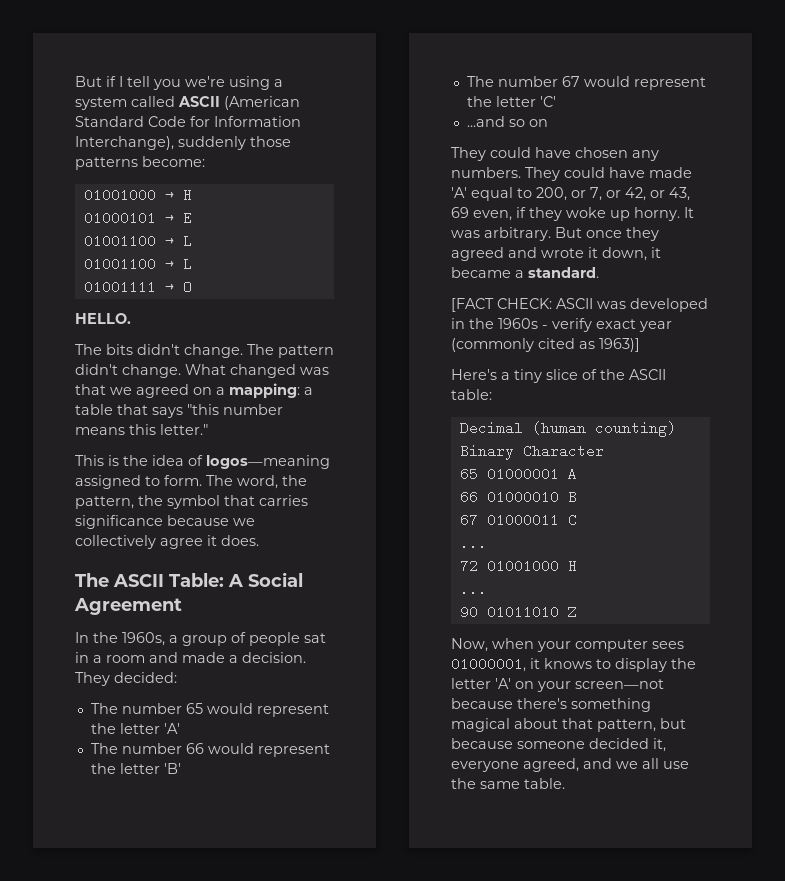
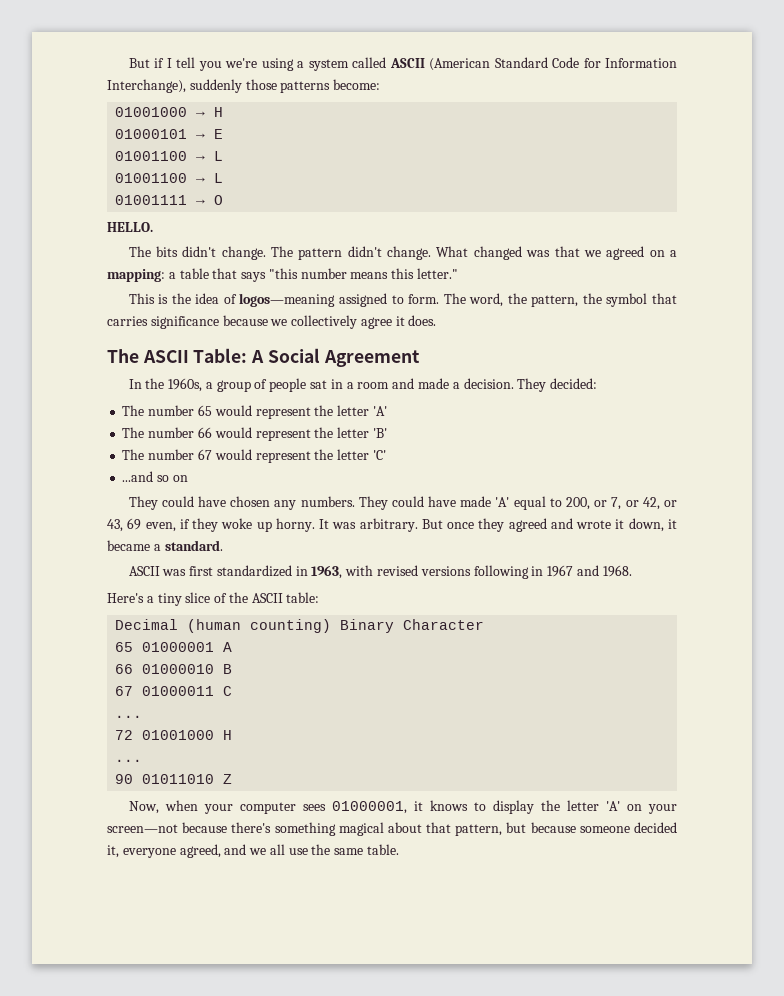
[451,298,708,312] [451,318,672,332] [451,338,640,352] [FACT CHECK: ASCII was developed in the 1960s - verify exact year (commonly cited as 1963)] -> [128,565,632,579] ASCII was first standardized in 1963, with revised versions following in 1967 and 1968.

